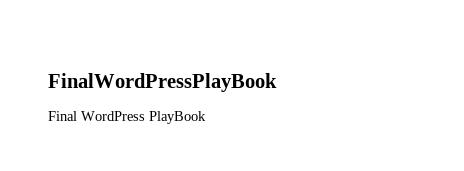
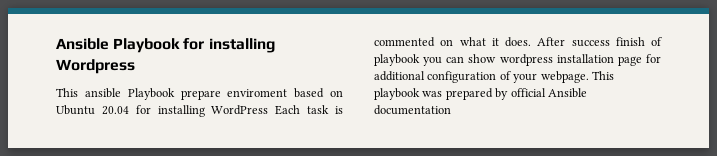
[48,73,277,92] [48,111,206,124] FinalWordPressPlayBook // Final WordPress PlayBook -> [56,38,275,53] [56,59,135,74] [56,88,343,100] [56,105,343,117] [374,37,662,47] [374,54,661,66] [374,71,614,83] [374,88,587,100] [374,105,451,115] Ansible Playbook for installing Wordpress // This ansible Playbook prepare enviroment based on Ubuntu 20.04 for installing WordPress Each task is commented on what it does. After success finish of playbook you can show wordpress installation page for additional configuration of your webpage. This playbook was prepared by official Ansible documentation

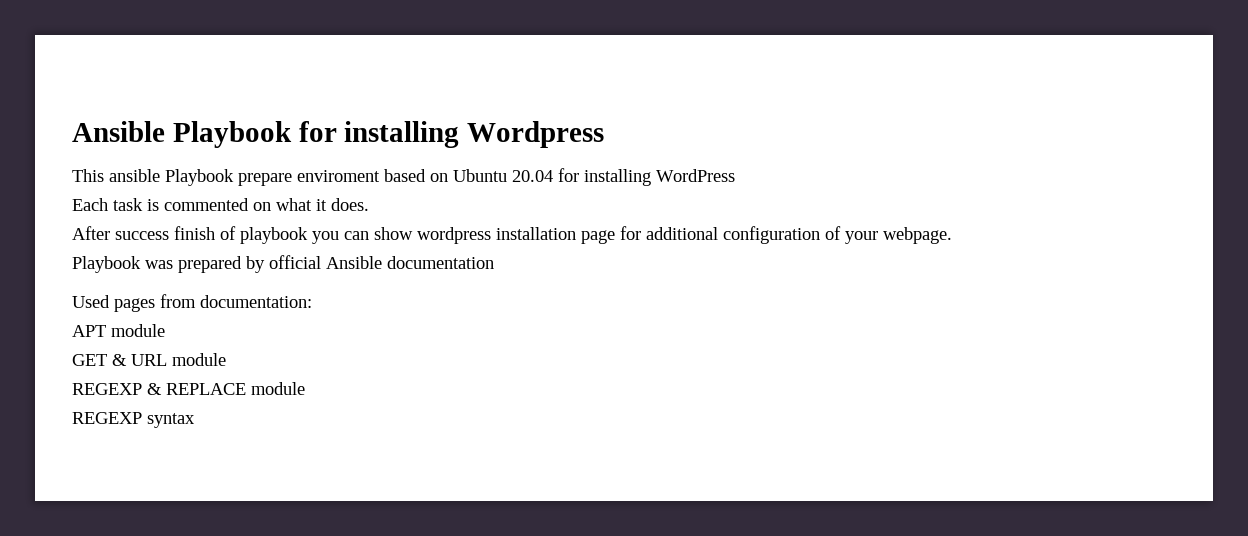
(269, 110) none -> (735, 175) //
(531, 42) none -> (369, 204) //
[591,71,614,80] [374,88,420,100] This playbook -> [72,256,141,273] // Playbook
(451, 110) none -> [72,294,312,312] [72,324,165,337] [72,353,226,366] [72,382,305,395] [72,412,195,428] // Used pages from documentation: // APT module // GET & URL module // REGEXP & REPLACE module // REGEXP syntax

